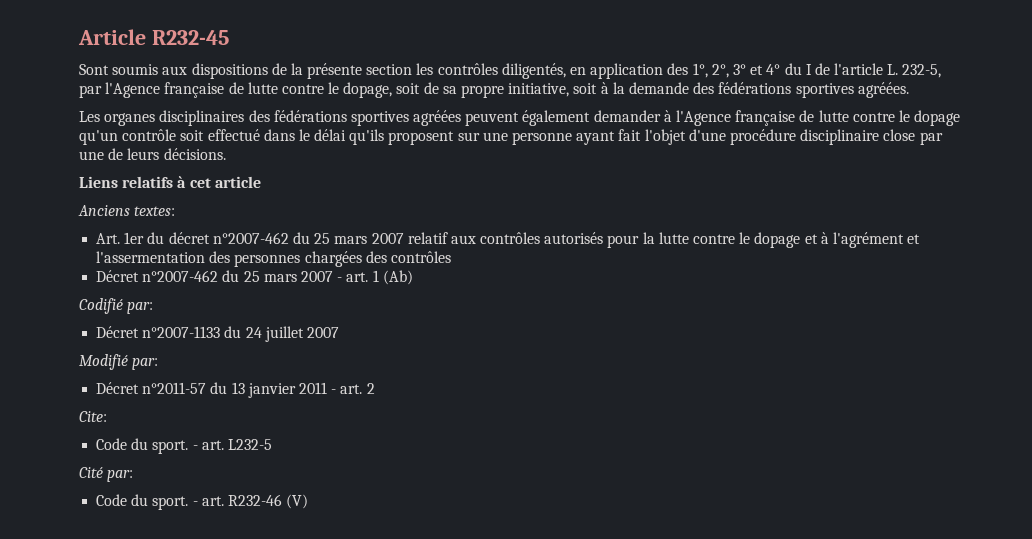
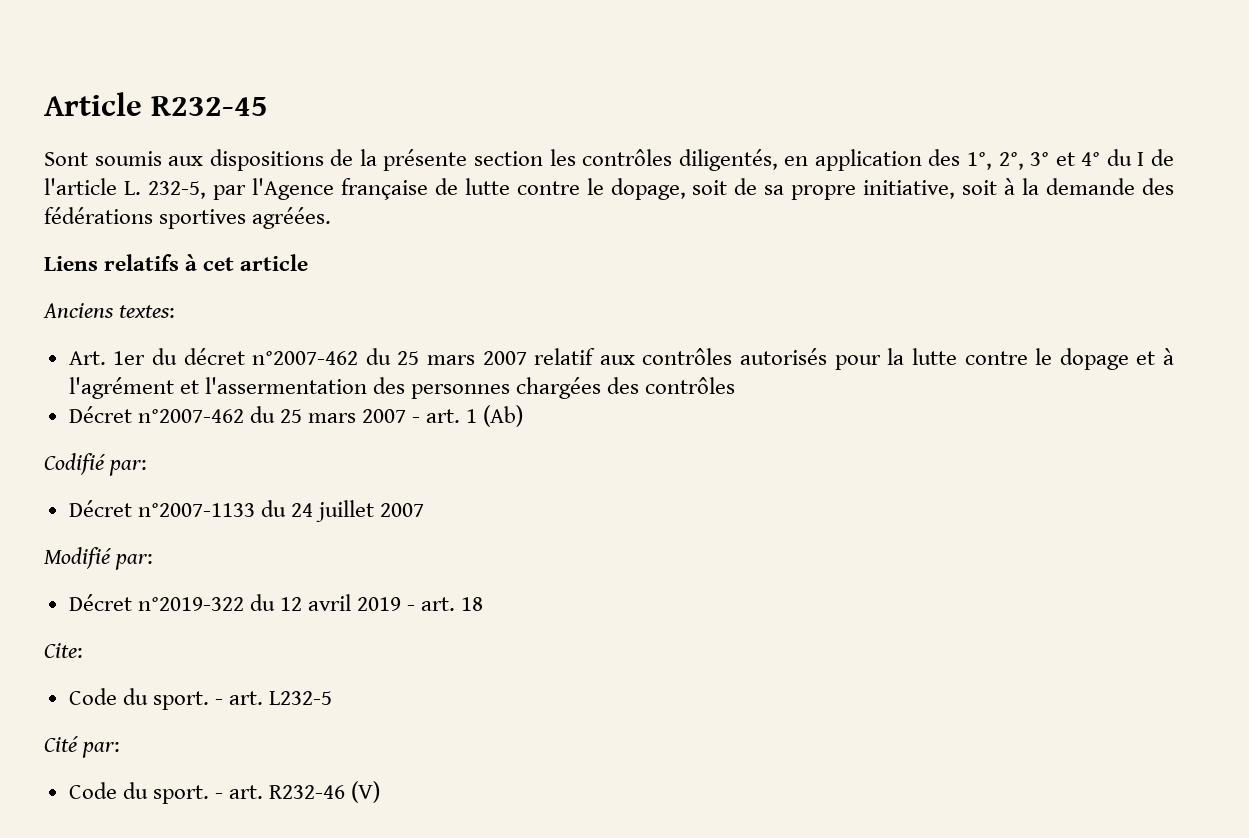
[79,110,961,126] [79,129,943,145] [79,148,226,160] // Les organes disciplinaires des fédérations sportives agréées peuvent également demander à l'Agence française de lutte contre le dopage qu'un contrôle soit effectué dans le délai qu'ils proposent sur une personne ayant fait l'objet d'une procédure disciplinaire close par une de leurs décisions. -> (332, 218) none
[142,382,375,398] n°2011-57 du 13 janvier 2011 - art. 2 -> [137,594,484,611] n°2019-322 du 12 avril 2019 - art. 18

